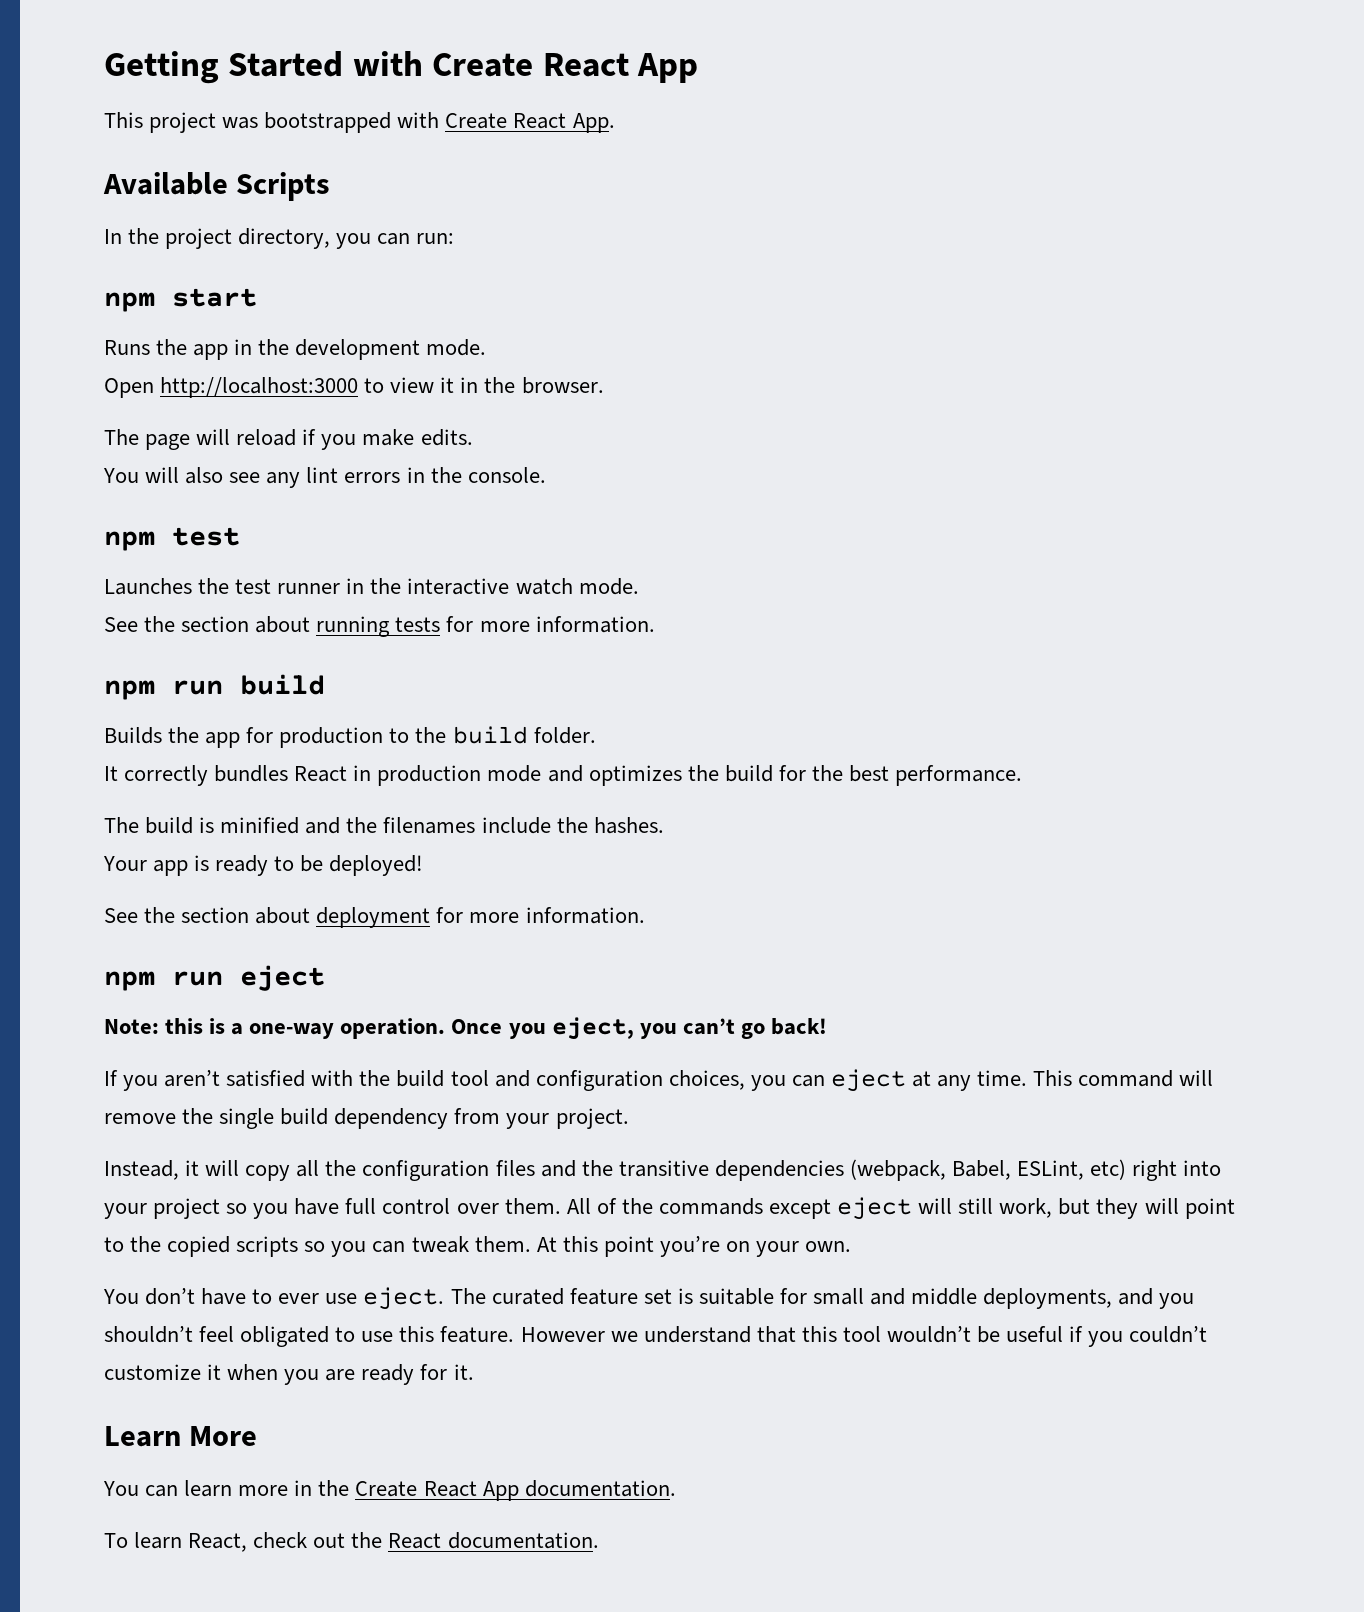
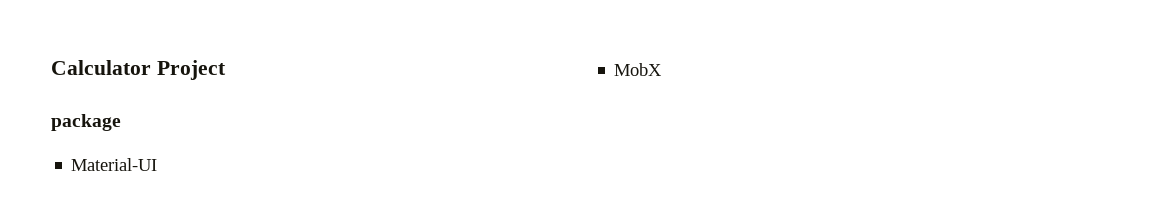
[104,51,699,84] [104,112,615,133] [103,172,331,201] [104,228,455,249] [104,288,257,312] [104,339,487,360] [104,377,604,398] [104,429,473,450] [103,467,546,488] [104,527,240,551] [104,578,639,595] [104,616,655,637] [104,674,325,700] [104,726,596,748] [104,765,1023,786] [104,817,664,834] [103,855,424,876] [104,907,645,928] [104,965,325,991] [104,1017,827,1040] [104,1069,1214,1092] [104,1108,629,1129] [104,1159,1222,1181] [104,1197,1235,1220] [104,1236,852,1257] [103,1287,1195,1310] [104,1326,1208,1347] [104,1364,474,1385] [104,1426,258,1447] [103,1480,676,1501] [104,1532,599,1552] Getting Started with Create React App // This project was bootstrapped with Create React App. // Available Scripts // In the project directory, you can run: // npm start // Runs the app in the development mode. // Open http://localhost:3000 to view it in the browser. // The page will reload if you make edits. // You will also see any lint errors in the console. // npm test // Launches the test runner in the interactive watch mode. // See the section about running tests for more information. // npm run build // Builds the app for production to the build folder. // It correctly bundles React in production mode and optimizes the build for the best performance. // The build is minified and the filenames include the hashes. // Your app is ready to be deployed! // See the section about deployment for more information. // npm run eject // Note: this is a one-way operation. Once you eject, you can’t go back! // If you aren’t satisfied with the build tool and configuration choices, you can eject at any time. This command will remove the single build dependency from your project. // Instead, it will copy all the configuration files and the transitive dependencies (webpack, Babel, ESLint, etc) right into your project so you have full control over them. All of the commands except eject will still work, but they will point to the copied scripts so you can tweak them. At this point you’re on your own. // You don’t have to ever use eject. The curated feature set is suitable for small and middle deployments, and you shouldn’t feel obligated to use this feature. However we understand that this tool wouldn’t be useful if you couldn’t customize it when you are ready for it. // Learn More // You can learn more in the Create React App documentation. // To learn React, check out the React documentation. -> [51,60,226,80] [51,114,121,131] [71,158,158,171] [614,63,663,76] Calculator Project // package // Material-UI // MobX

